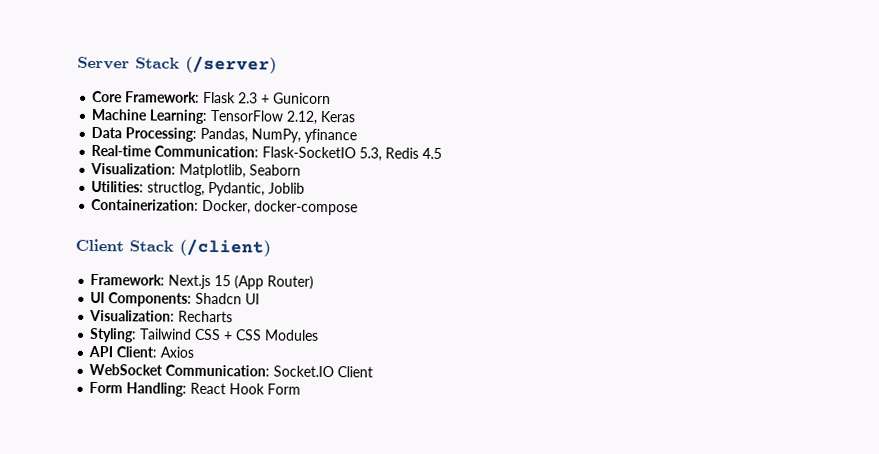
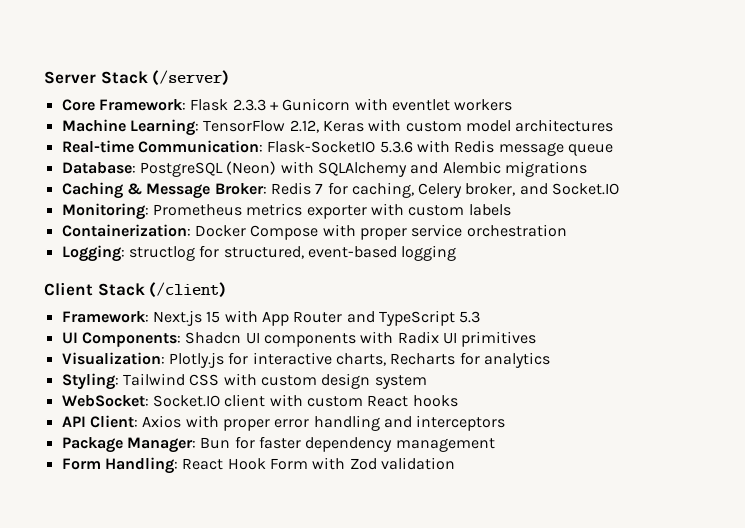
[238,92,259,104] 2.3 -> [232,99,266,111] 2.3.3
(332, 98) none -> [354,98,513,111] with eventlet workers
[91,126,358,144] [91,144,443,162] [90,162,302,179] [91,180,306,197] [91,198,359,216] // Data Processing: Pandas, NumPy, yfinance // Real-time Communication: Flask-SocketIO 5.3, Redis 4.5 // Visualization: Matplotlib, Seaborn // Utilities: structlog, Pydantic, Joblib // Containerization: Docker, docker-compose -> [368,119,614,132] [61,140,613,156] [61,161,587,177] [61,182,620,199] [61,203,511,220] [61,224,567,240] [61,245,457,262] with custom model architectures // Real-time Communication: Flask-SocketIO 5.3.6 with Redis message queue // Database: PostgreSQL (Neon) with SQLAlchemy and Alembic migrations // Caching & Message Broker: Redis 7 for caching, Celery broker, and Socket.IO // Monitoring: Prometheus metrics exporter with custom labels // Containerization: Docker Compose with proper service orchestration // Logging: structlog for structured, event-based logging
[234,275,315,290] [90,291,261,307] [89,309,176,322] (App Router) // UI Components: Shadcn UI // Visualization: -> [224,310,481,326] [61,331,537,347] [61,352,386,368] with App Router and TypeScript 5.3 // UI Components: Shadcn UI components with Radix UI primitives // Visualization: Plotly.js for interactive charts,
(234, 316) none -> [459,352,550,368] for analytics
[224,329,320,341] [88,345,195,358] [89,363,374,378] + CSS Modules // API Client: Axios // WebSocket Communication: Socket.IO Client -> [223,373,427,389] [61,394,458,407] [61,415,506,431] [61,436,495,453] with custom design system // WebSocket: Socket.IO client with custom React hooks // API Client: Axios with proper error handling and interceptors // Package Manager: Bun for faster dependency management
(302, 389) none -> [312,457,455,470] with Zod validation

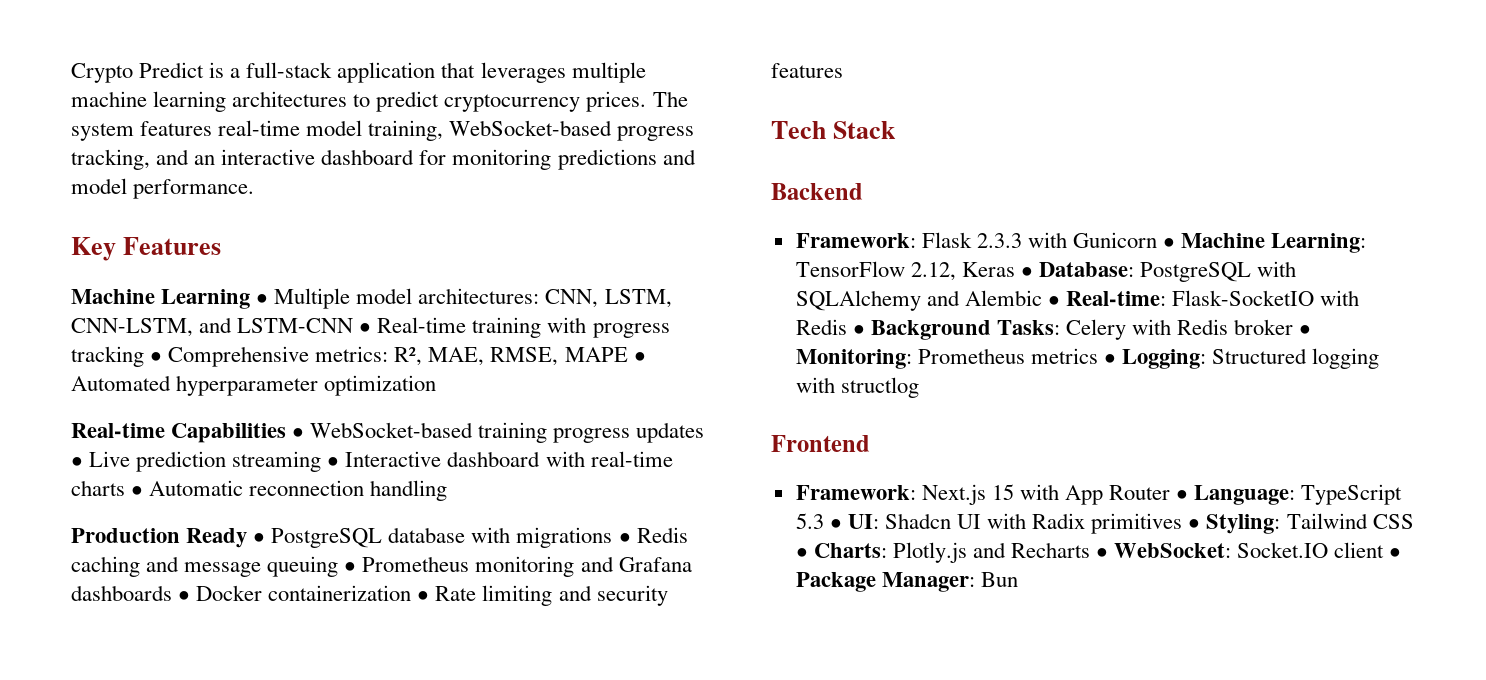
[44,70,230,86] [61,99,95,111] Server Stack (/server) // Core -> [71,62,646,83] [71,91,688,112] [71,120,695,141] [71,149,696,170] [71,178,255,199] [71,237,222,261] [71,288,672,309] [71,317,670,338] [71,346,646,367] [71,375,437,396] [71,422,705,443] [71,451,673,472] [71,480,448,501] [71,527,688,548] [71,556,692,577] [71,585,668,606] [771,63,843,78] [771,121,897,139] [771,183,863,200] Crypto Predict is a full-stack application that leverages multiple machine learning architectures to predict cryptocurrency prices. The system features real-time model training, WebSocket-based progress tracking, and an interactive dashboard for monitoring predictions and model performance. // Key Features // Machine Learning • Multiple model architectures: CNN, LSTM, CNN-LSTM, and LSTM-CNN • Real-time training with progress tracking • Comprehensive metrics: R², MAE, RMSE, MAPE • Automated hyperparameter optimization // Real-time Capabilities • WebSocket-based training progress updates • Live prediction streaming • Interactive dashboard with real-time charts • Automatic reconnection handling // Production Ready • PostgreSQL database with migrations • Redis caching and message queuing • Prometheus monitoring and Grafana dashboards • Docker containerization • Rate limiting and security features // Tech Stack // Backend //
[269,98,513,111] + Gunicorn with eventlet workers // -> [1027,232,1176,248] with Gunicorn •
[368,119,614,132] [61,140,613,156] with custom model architectures // Real-time Communication: Flask-SocketIO 5.3.6 with Redis message queue // -> [1020,267,1033,277] •
[226,161,277,175] (Neon) -> (1252, 272) none
[504,161,587,177] [61,182,620,199] [61,203,511,220] [61,224,567,240] [61,245,457,262] [44,282,227,298] migrations // Caching & Message Broker: Redis 7 for caching, Celery broker, and Socket.IO // Monitoring: Prometheus metrics exporter with custom labels // Containerization: Docker Compose with proper service orchestration // Logging: structlog for structured, event-based logging // Client Stack (/client) -> [1047,290,1360,306] [795,319,1312,340] [795,348,1380,369] [795,377,919,398] [771,435,870,452] • Real-time: Flask-SocketIO with Redis • Background Tasks: Celery with Redis broker • Monitoring: Prometheus metrics • Logging: Structured logging with structlog // Frontend
[346,311,375,323] and -> [1176,485,1296,505] • Language:
[61,332,181,347] // UI Components: -> [829,514,879,529] • UI:
[263,333,356,347] components -> (982, 521) none
[442,332,457,344] UI -> (1086, 521) none
[61,352,550,368] [61,373,427,390] [61,394,458,407] [61,415,506,431] [61,436,495,453] [61,457,455,474] // Visualization: Plotly.js for interactive charts, Recharts for analytics // Styling: Tailwind CSS with custom design system // WebSocket: Socket.IO client with custom React hooks // API Client: Axios with proper error handling and interceptors // Package Manager: Bun for faster dependency management // Form Handling: React Hook Form with Zod validation -> [1188,513,1414,534] [795,542,1402,563] [795,572,1018,592] • Styling: Tailwind CSS • Charts: Plotly.js and Recharts • WebSocket: Socket.IO client • Package Manager: Bun

